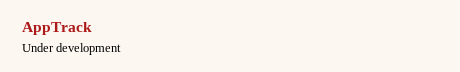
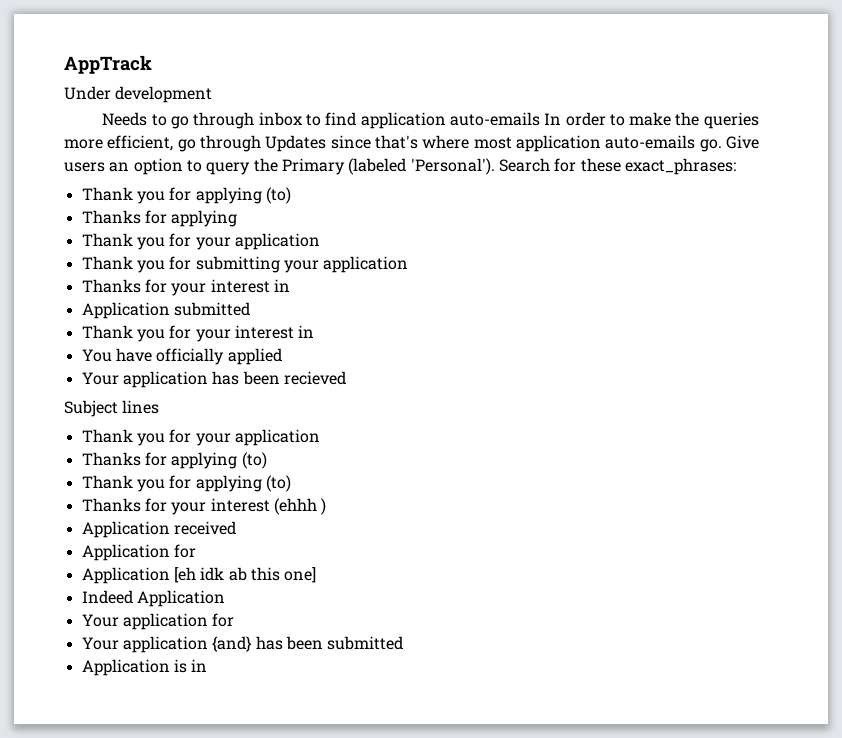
(122, 49) none -> [102,112,759,129] [64,135,759,152] [64,158,736,175] [81,187,291,204] [81,210,238,227] [81,233,320,250] [81,256,409,273] [81,279,290,296] [81,302,250,319] [81,325,315,342] [81,348,282,365] [81,371,346,388] [64,400,160,417] [81,429,320,446] [81,452,267,469] [81,475,291,492] [81,498,327,515] [81,521,236,538] [81,544,196,561] [81,567,317,584] [81,590,225,607] [81,613,235,630] [81,636,404,653] [81,659,208,676] // Needs to go through inbox to find application auto-emails In order to make the queries more efficient, go through Updates since that's where most application auto-emails go. Give users an option to query the Primary (labeled 'Personal'). Search for these exact_phrases: // Thank you for applying (to) // Thanks for applying // Thank you for your application // Thank you for submitting your application // Thanks for your interest in // Application submitted // Thank you for your interest in // You have officially applied // Your application has been recieved // Subject lines // Thank you for your application // Thanks for applying (to) // Thank you for applying (to) // Thanks for your interest (ehhh ) // Application received // Application for // Application [eh idk ab this one] // Indeed Application // Your application for // Your application {and} has been submitted // Application is in

